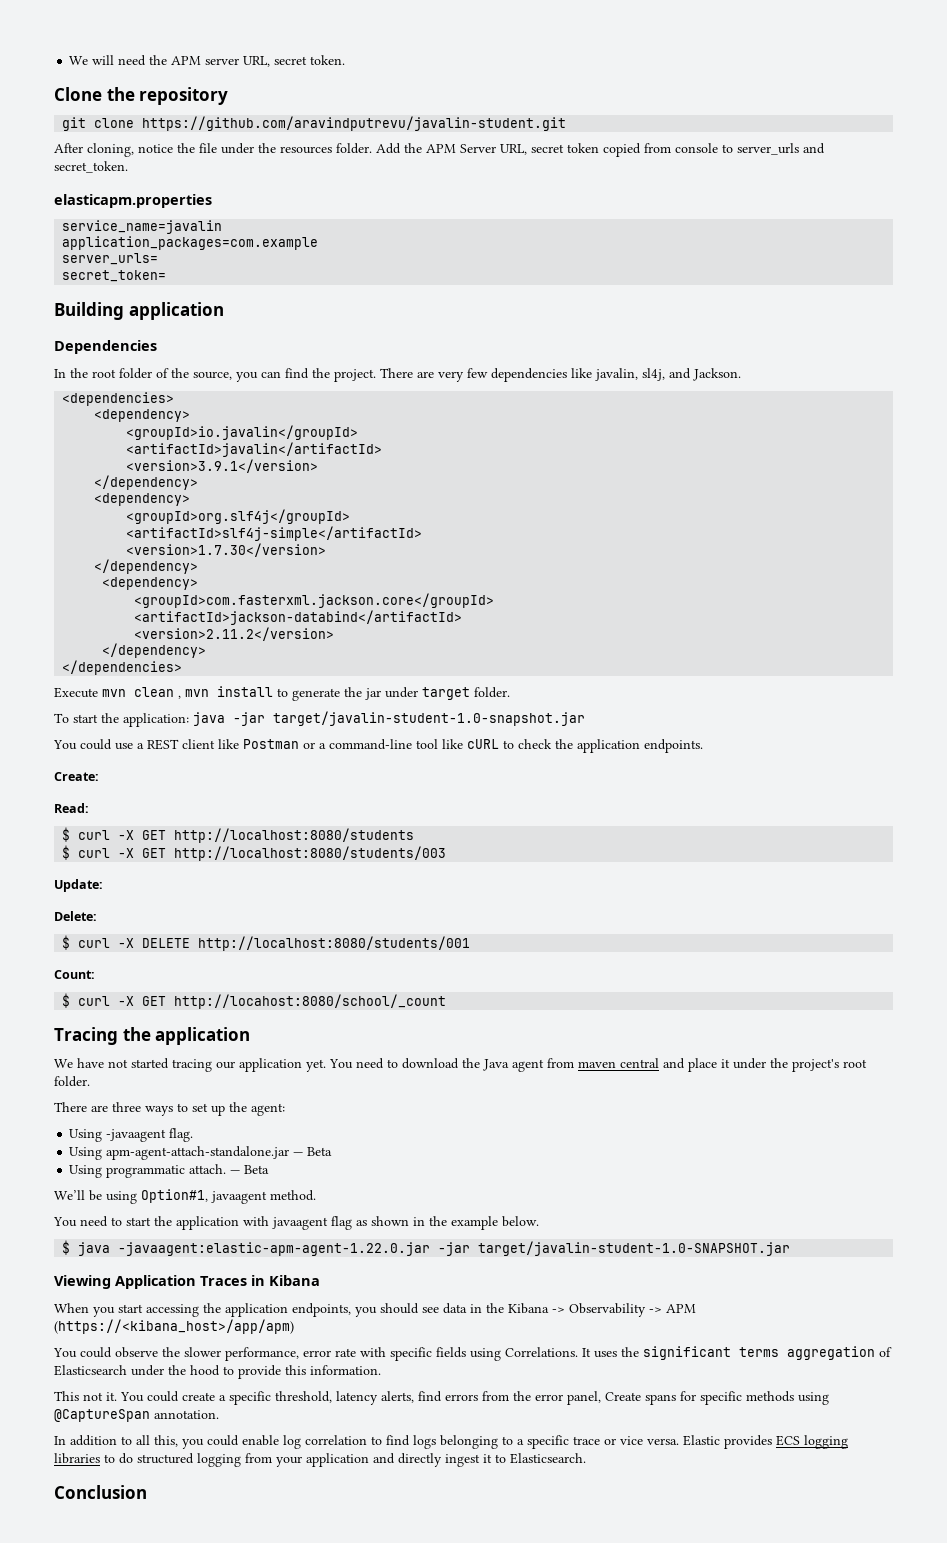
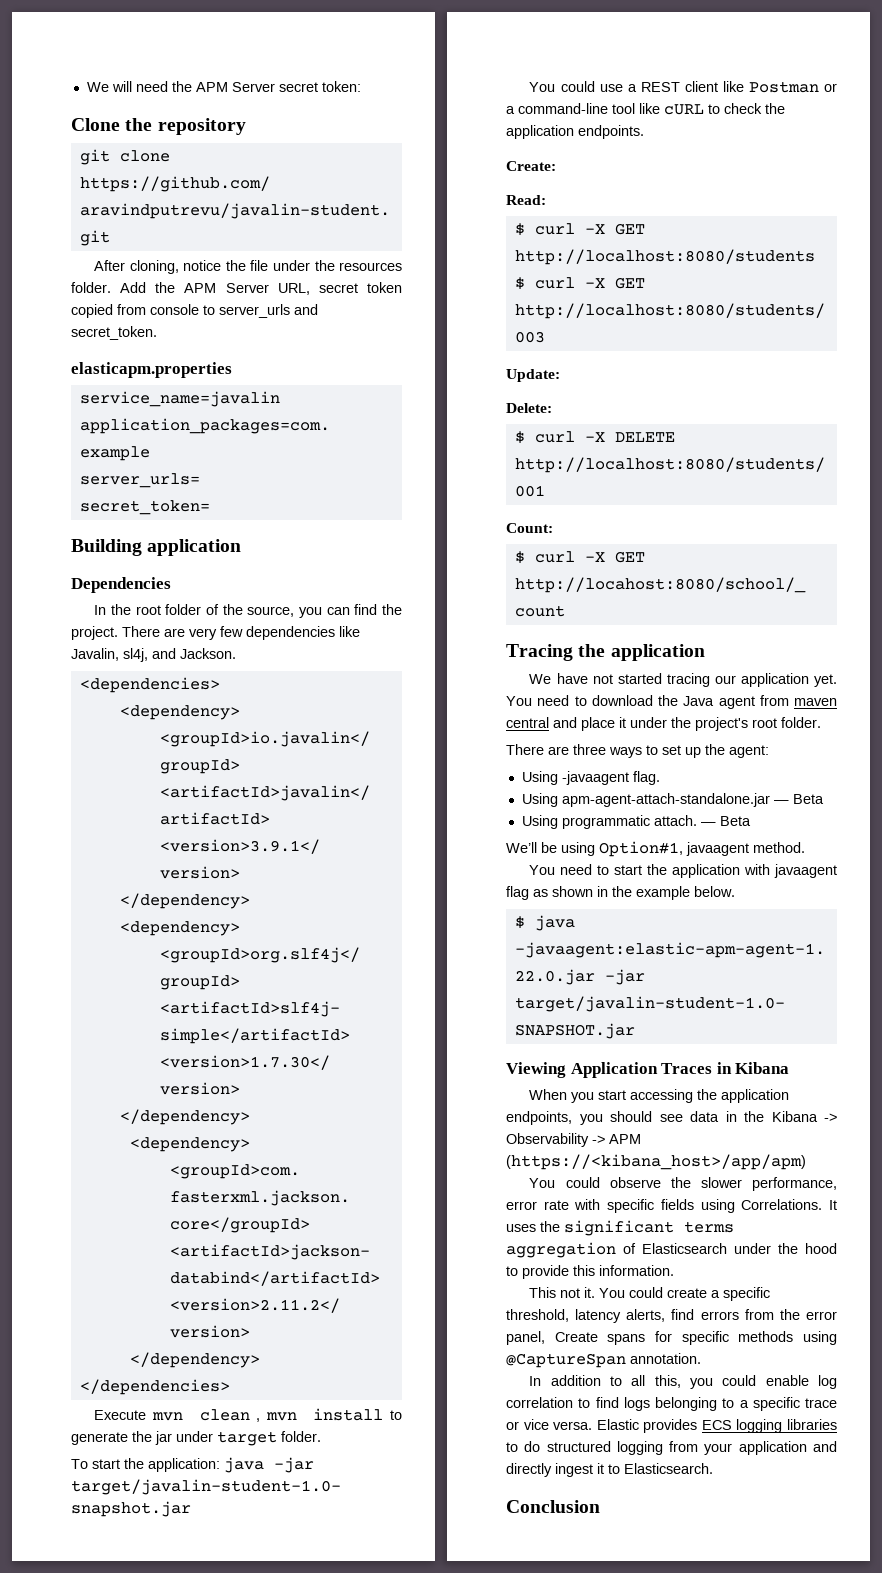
[205,55,346,67] server URL, secret token. -> [231,81,361,92] Server secret token:
[595,368,638,381] javalin, -> [71,648,119,661] Javalin,

